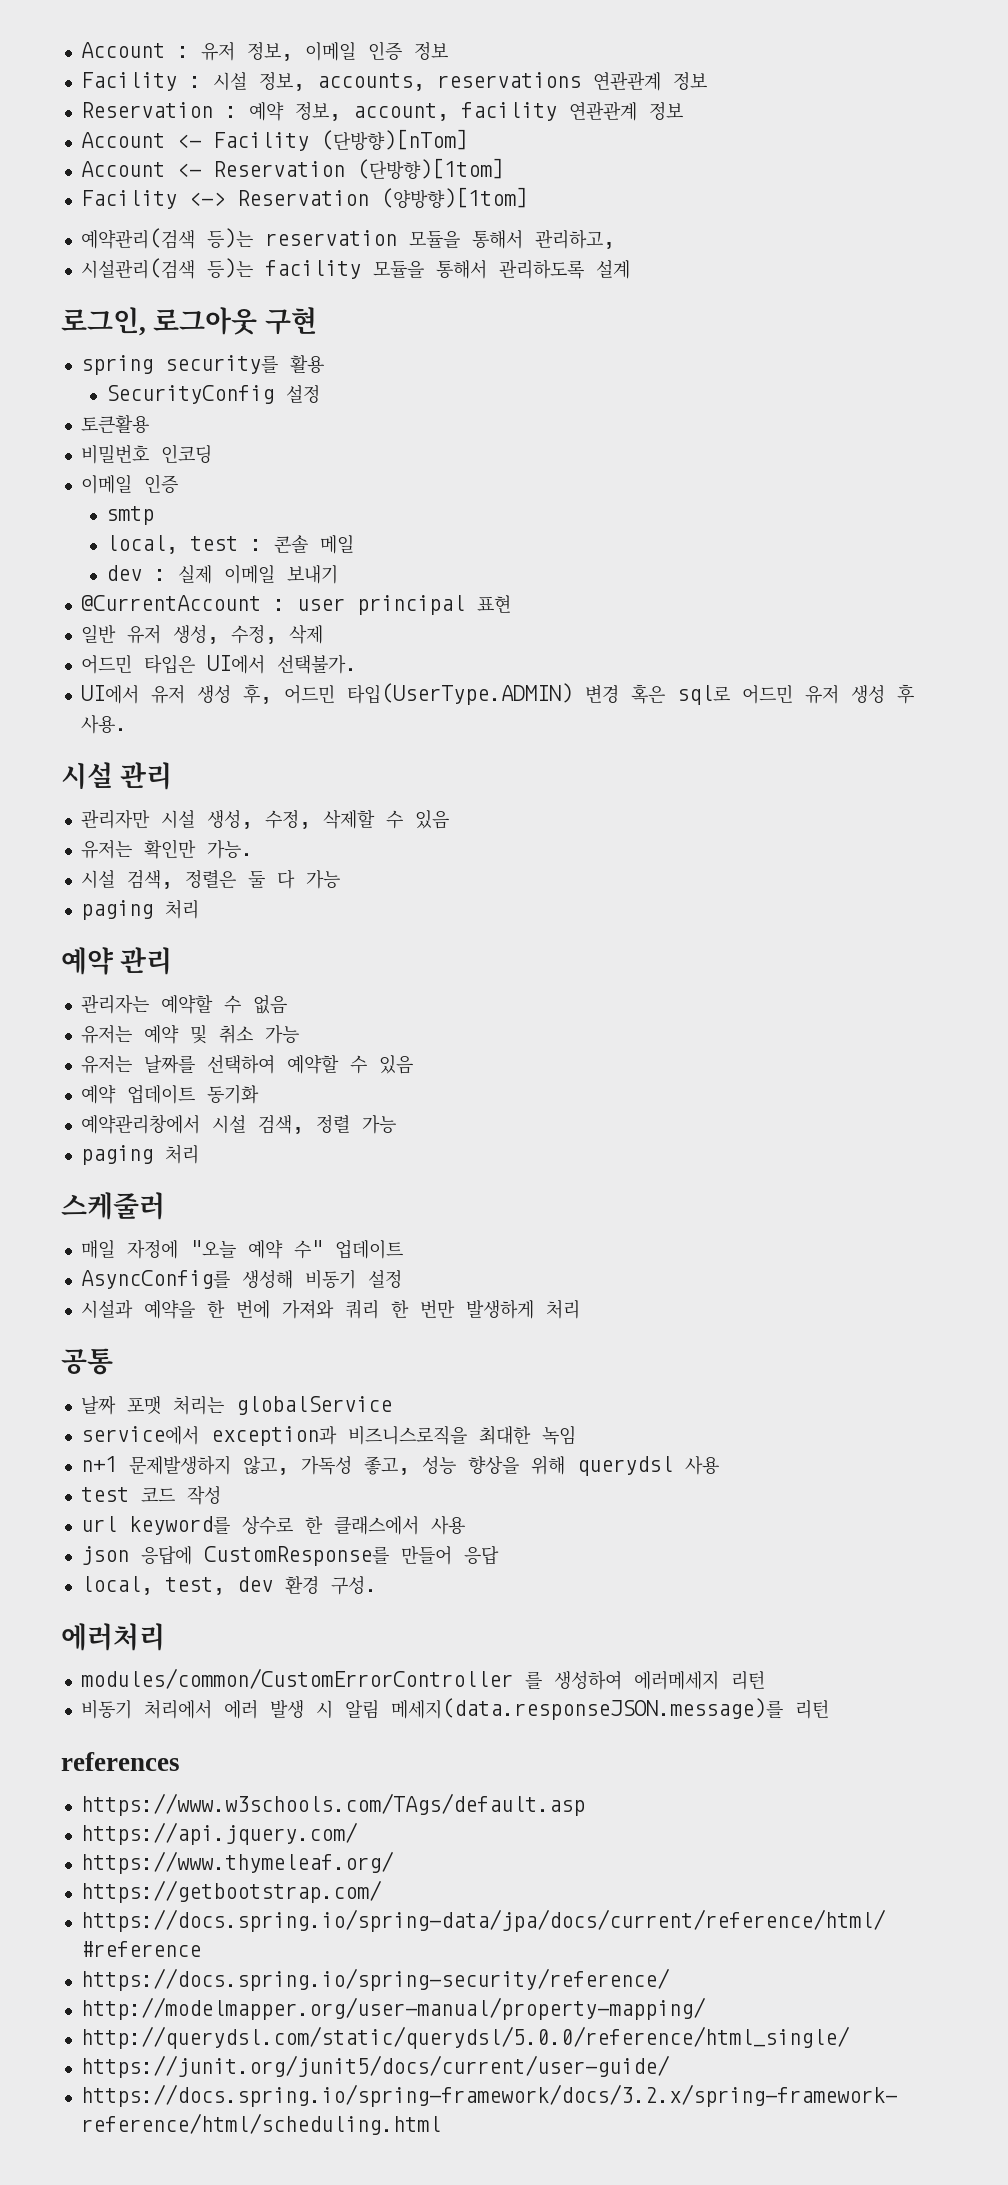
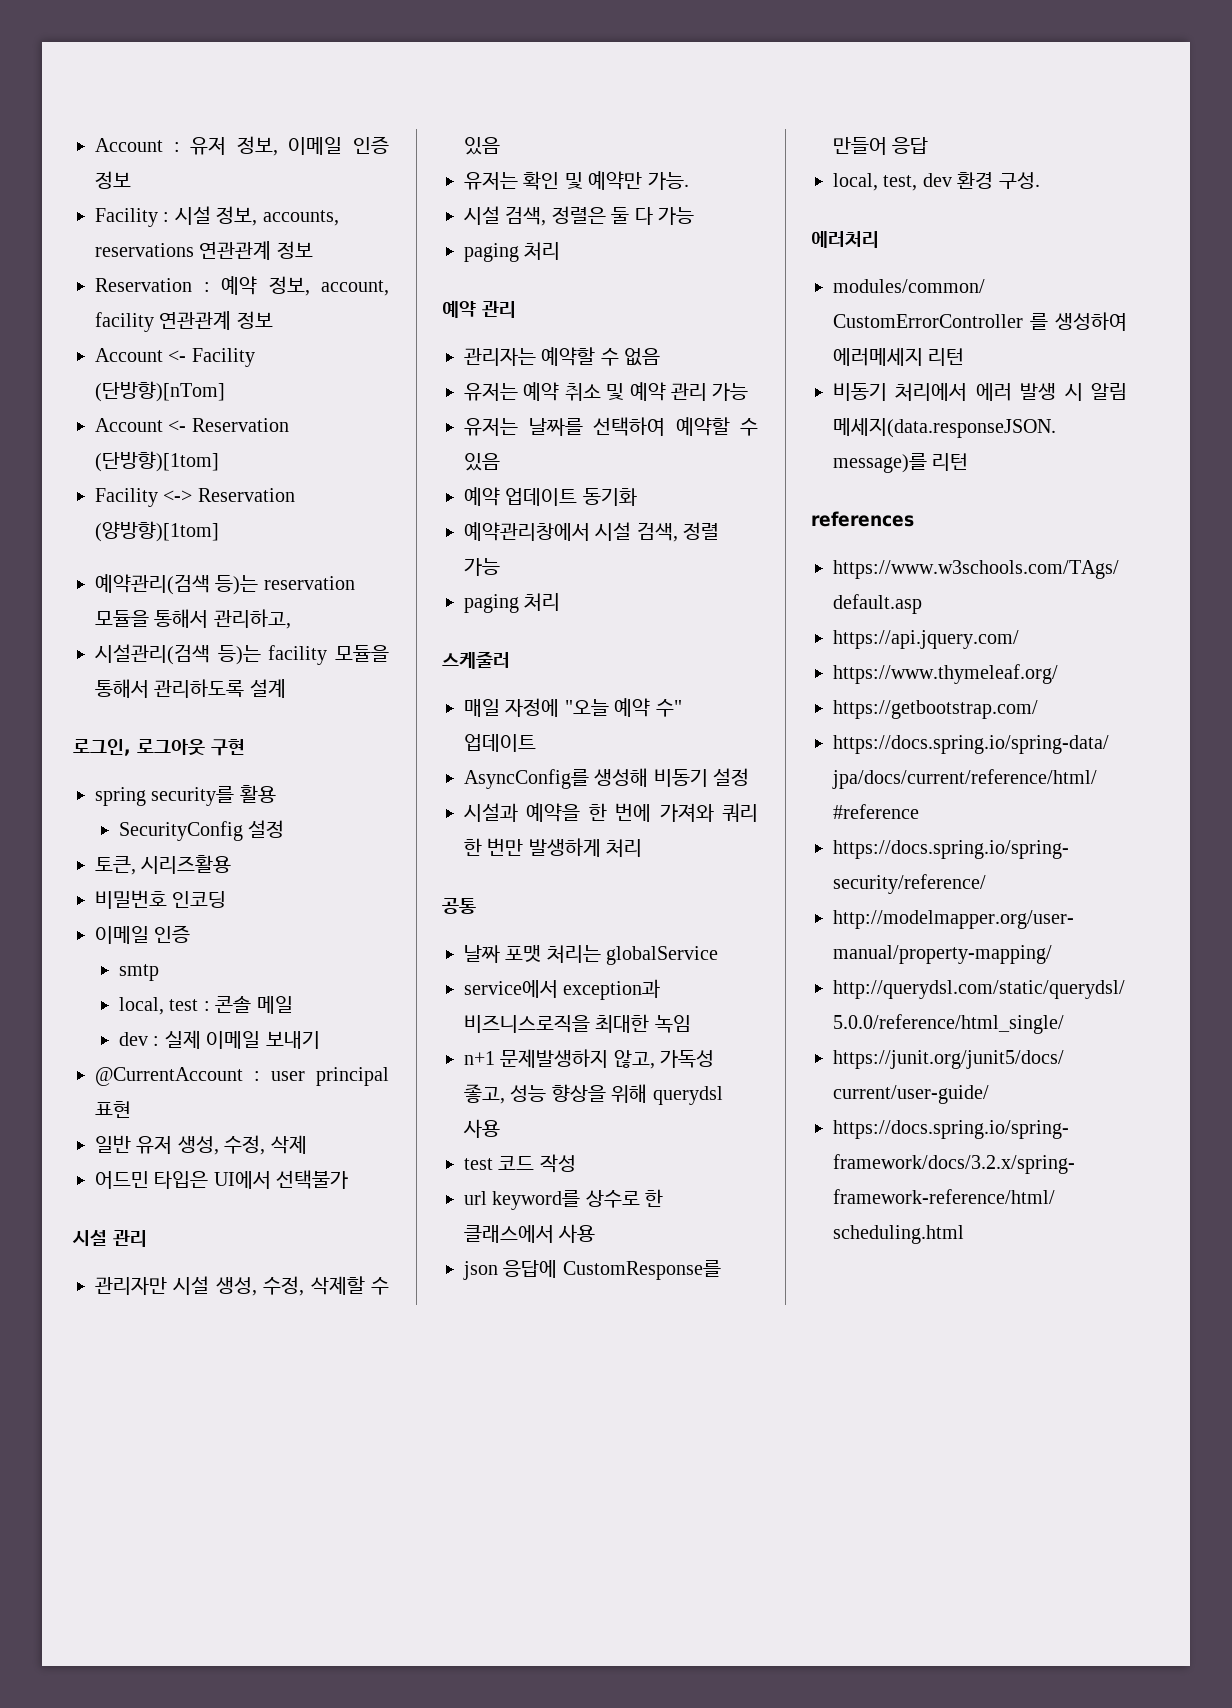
[80,415,149,433] 토큰활용 -> [95,855,232,875] 토큰, 시리즈활용
[276,655,357,674] [80,683,914,705] [80,715,127,734] 선택불가. // UI에서 유저 생성 후, 어드민 타입(UserType.ADMIN) 변경 혹은 sql로 어드민 유저 생성 후 사용. -> [276,1170,349,1189] 선택불가
[143,839,196,859] 확인만 -> [523,171,643,190] 확인 및 예약만
[189,1024,253,1044] 및 취소 -> [564,382,707,401] 취소 및 예약 관리

